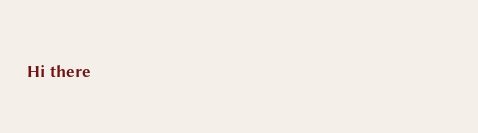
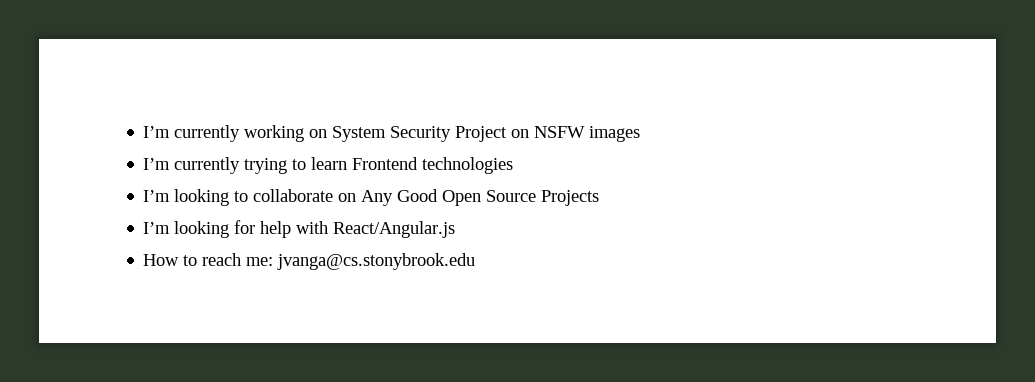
[27,65,91,77] Hi there -> [143,125,641,142] [143,157,514,174] [143,189,600,206] [143,220,456,238] [143,253,476,270] I’m currently working on System Security Project on NSFW images // I’m currently trying to learn Frontend technologies // I’m looking to collaborate on Any Good Open Source Projects // I’m looking for help with React/Angular.js // How to reach me: jvanga@cs.stonybrook.edu

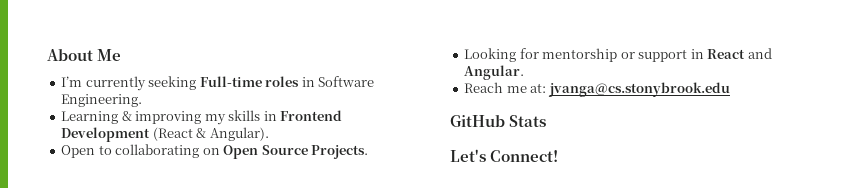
[143,125,641,142] [143,157,514,174] [143,189,600,206] [143,220,456,238] [143,253,476,270] I’m currently working on System Security Project on NSFW images // I’m currently trying to learn Frontend technologies // I’m looking to collaborate on Any Good Open Source Projects // I’m looking for help with React/Angular.js // How to reach me: jvanga@cs.stonybrook.edu -> [47,49,122,61] [61,76,375,91] [61,94,143,107] [61,110,343,125] [61,127,269,142] [61,144,369,159] [464,48,772,62] [464,65,525,80] [464,82,730,97] [450,115,547,127] [450,149,559,162] About Me // I’m currently seeking Full-time roles in Software Engineering. // Learning & improving my skills in Frontend Development (React & Angular). // Open to collaborating on Open Source Projects. // Looking for mentorship or support in React and Angular. // Reach me at: jvanga@cs.stonybrook.edu // GitHub Stats // Let's Connect!

